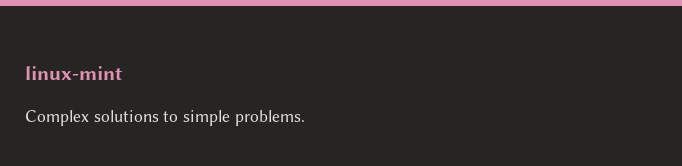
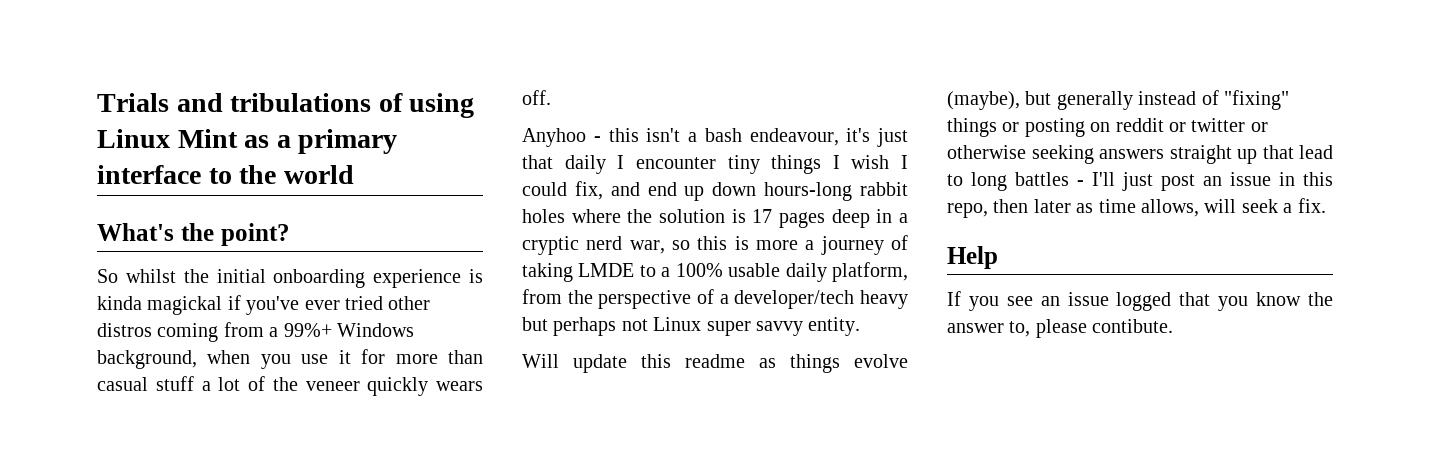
[25,66,122,80] [25,110,305,126] linux-mint // Complex solutions to simple problems. -> [97,93,475,118] [97,129,398,154] [97,165,354,184] [97,223,290,246] [97,269,483,288] [97,295,431,315] [97,322,414,342] [97,349,483,369] [97,376,483,396] [522,90,551,105] [522,128,908,147] [522,155,908,174] [522,181,908,201] [522,209,908,228] [522,235,908,255] [522,262,908,282] [522,289,908,309] [522,317,861,336] [522,354,908,373] [947,90,1289,110] [947,118,1268,137] [947,145,1333,164] [947,172,1333,191] [947,198,1326,218] [947,246,998,269] [947,291,1333,311] [947,319,1174,338] Trials and tribulations of using Linux Mint as a primary interface to the world // What's the point? // So whilst the initial onboarding experience is kinda magickal if you've ever tried other distros coming from a 99%+ Windows background, when you use it for more than casual stuff a lot of the veneer quickly wears off. // Anyhoo - this isn't a bash endeavour, it's just that daily I encounter tiny things I wish I could fix, and end up down hours-long rabbit holes where the solution is 17 pages deep in a cryptic nerd war, so this is more a journey of taking LMDE to a 100% usable daily platform, from the perspective of a developer/tech heavy but perhaps not Linux super savvy entity. // Will update this readme as things evolve (maybe), but generally instead of "fixing" things or posting on reddit or twitter or otherwise seeking answers straight up that lead to long battles - I'll just post an issue in this repo, then later as time allows, will seek a fix. // Help // If you see an issue logged that you know the answer to, please contibute.

